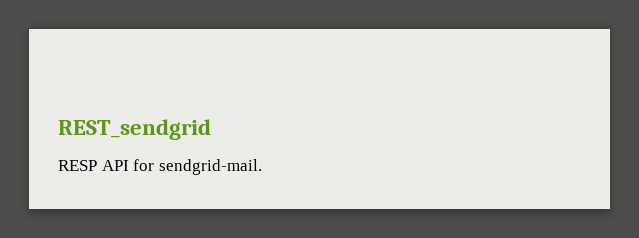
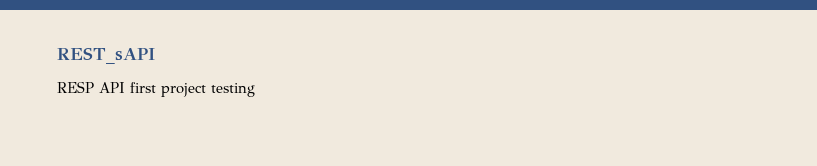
[58,119,211,140] REST_sendgrid -> [57,47,155,64] REST_sAPI
[133,159,262,175] for sendgrid-mail. -> [130,82,255,97] first project testing

